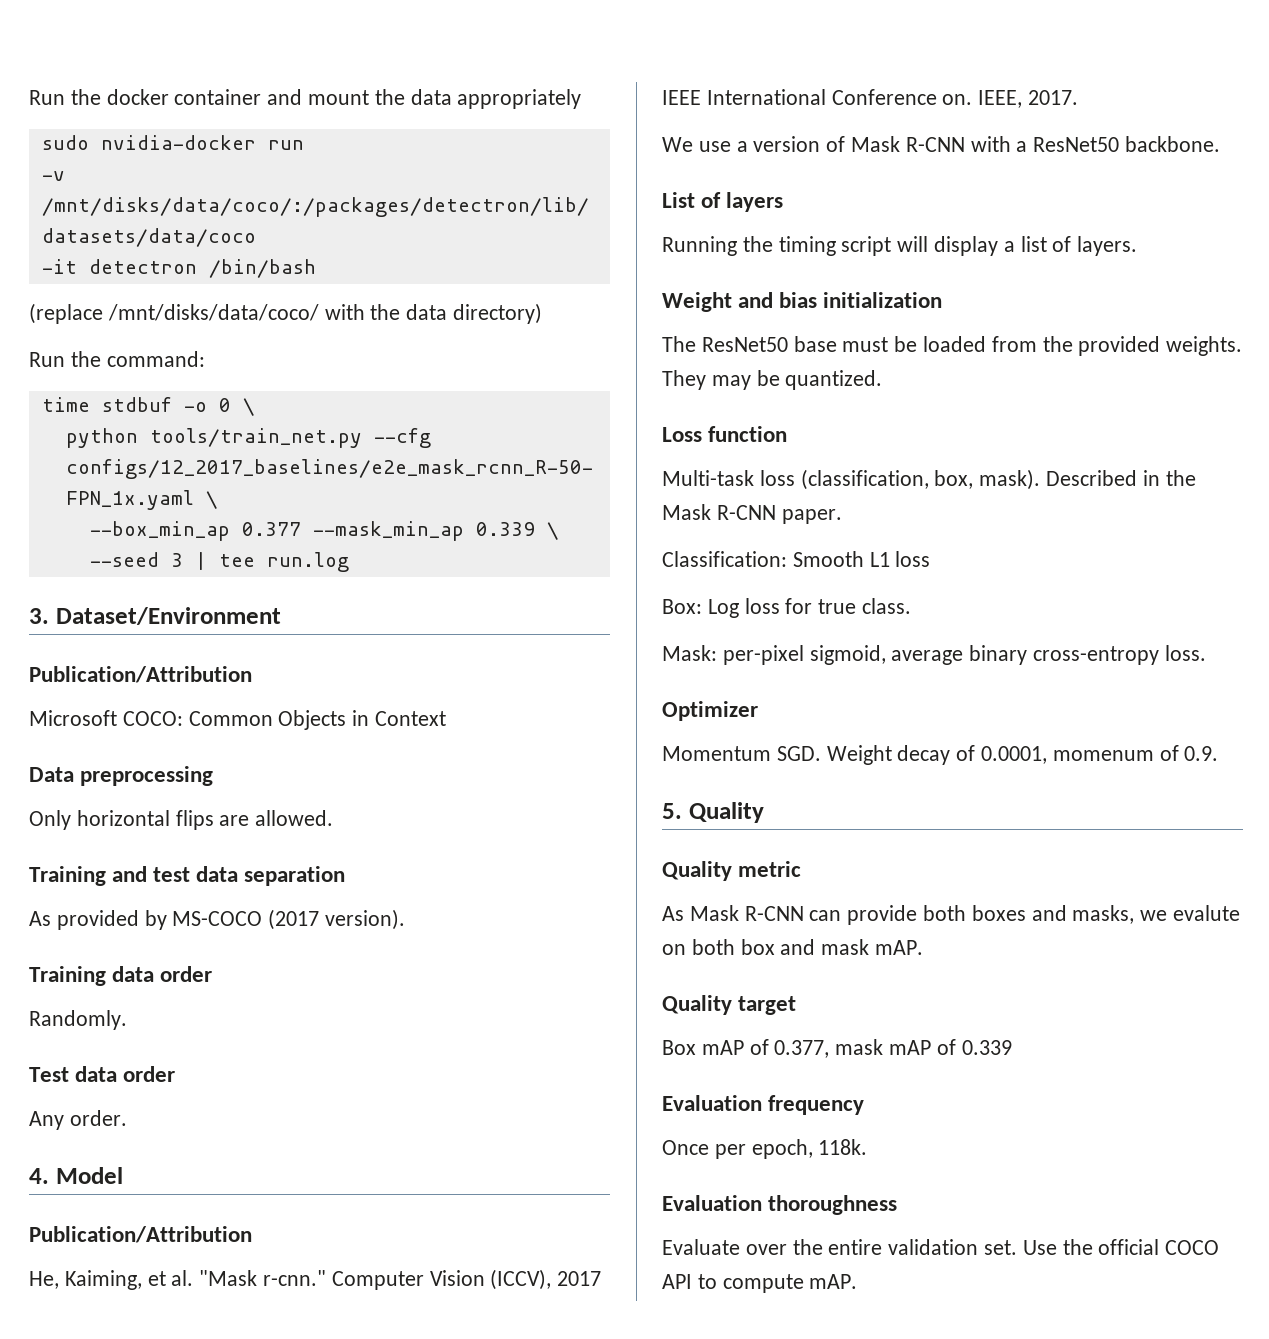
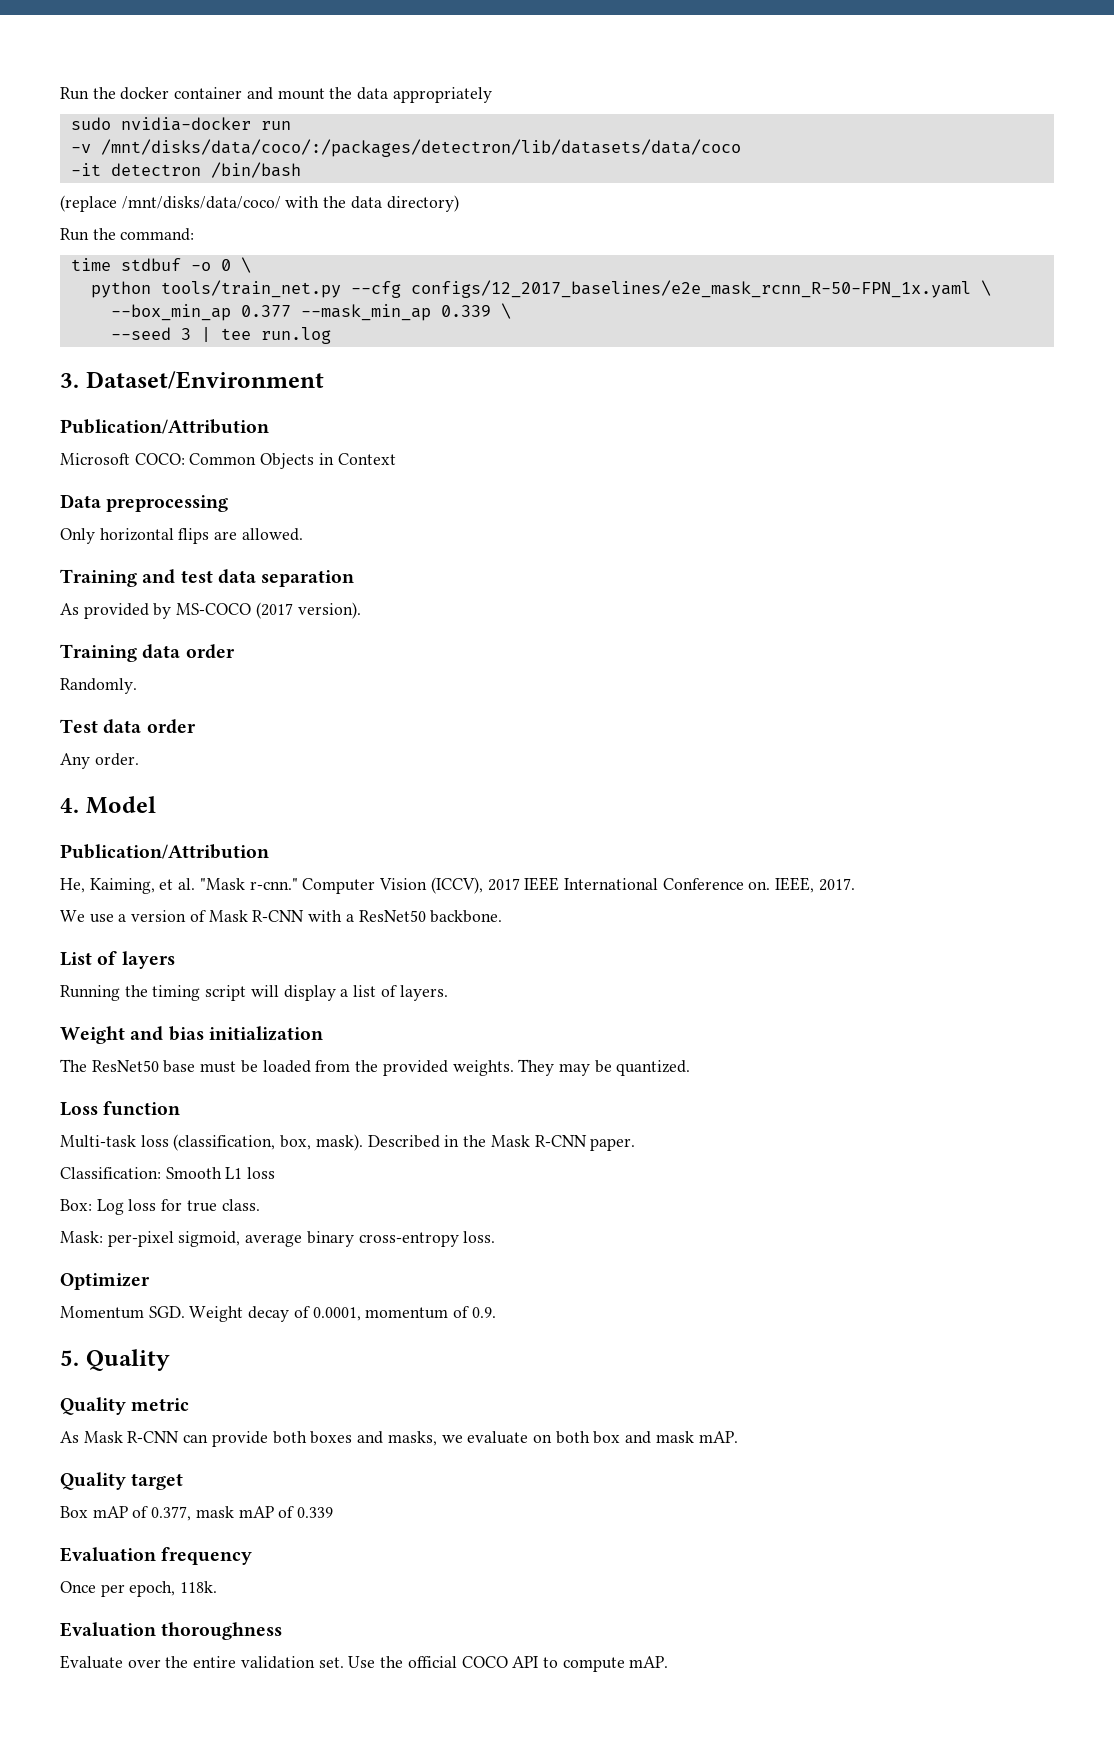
[1052,750,1154,761] momenum -> [365,1307,449,1319] momentum
[1173,905,1241,921] evalute -> [467,1431,529,1444] evaluate

